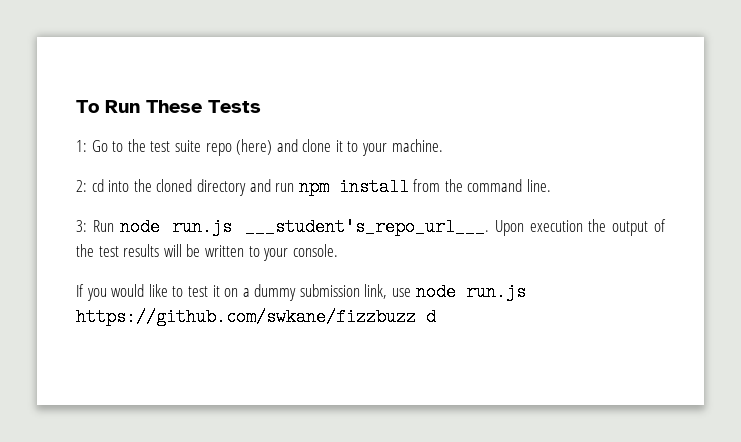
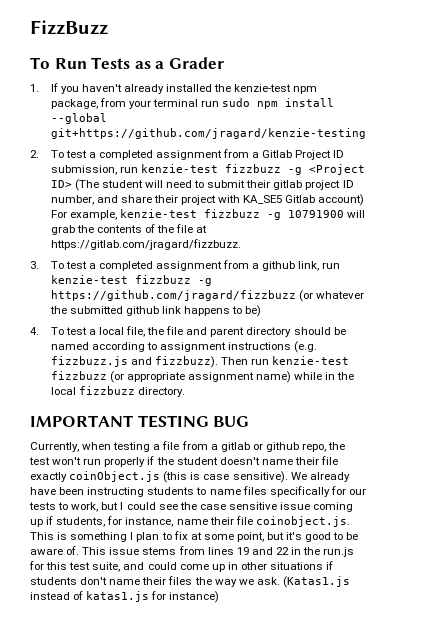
(76, 106) none -> [30,20,108,35] FizzBuzz //
[146,100,202,113] These -> (87, 63) none
[76,139,443,156] [76,178,552,196] [76,218,666,236] [76,244,338,261] [76,283,526,301] [76,308,436,326] // 1: Go to the test suite repo (here) and clone it to your machine. // 2: cd into the cloned directory and run npm install from the command line. // 3: Run node run.js ___student's_repo_url___. Upon execution the output of the test results will be written to your console. // If you would like to test it on a dummy submission link, use node run.js https://github.com/swkane/fizzbuzz d -> [134,57,224,69] [30,83,318,94] [50,98,335,109] [50,113,107,124] [50,128,366,139] [30,149,345,160] [50,164,365,175] [50,179,354,191] [50,194,365,206] [50,209,365,220] [50,224,208,235] [50,239,241,250] [30,260,341,271] [50,275,212,286] [50,290,364,302] [49,305,262,317] [30,326,346,337] [50,341,318,353] [50,356,350,368] [50,371,355,383] [50,386,185,397] [30,415,250,428] [30,441,346,452] [29,456,339,467] [30,471,350,483] [30,486,366,497] [29,502,354,512] [30,516,350,527] [30,531,359,542] [30,546,355,557] [29,561,334,572] [30,576,350,588] [30,591,220,603] as a Grader // 1. If you haven't already installed the kenzie-test npm package, from your terminal run sudo npm install --global git+https://github.com/jragard/kenzie-testing // 2. To test a completed assignment from a Gitlab Project ID submission, run kenzie-test fizzbuzz -g <Project ID> (The student will need to submit their gitlab project ID number, and share their project with KA_SE5 Gitlab account) For example, kenzie-test fizzbuzz -g 10791900 will grab the contents of the file at https://gitlab.com/jragard/fizzbuzz. // 3. To test a completed assignment from a github link, run kenzie-test fizzbuzz -g https://github.com/jragard/fizzbuzz (or whatever the submitted github link happens to be) // 4. To test a local file, the file and parent directory should be named according to assignment instructions (e.g. fizzbuzz.js and fizzbuzz). Then run kenzie-test fizzbuzz (or appropriate assignment name) while in the local fizzbuzz directory. // IMPORTANT TESTING BUG // Currently, when testing a file from a gitlab or github repo, the test won't run properly if the student doesn't name their file exactly coinObject.js (this is case sensitive). We already have been instructing students to name files specifically for our tests to work, but I could see the case sensitive issue coming up if students, for instance, name their file coinobject.js. This is something I plan to fix at some point, but it's good to be aware of. This issue stems from lines 19 and 22 in the run.js for this test suite, and could come up in other situations if students don't name their files the way we ask. (Katas1.js instead of katas1.js for instance)

